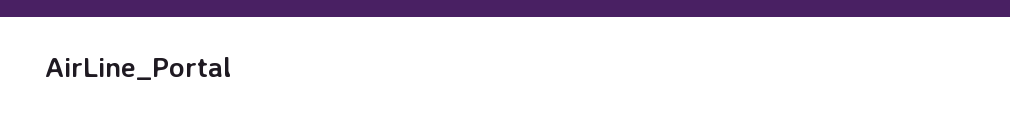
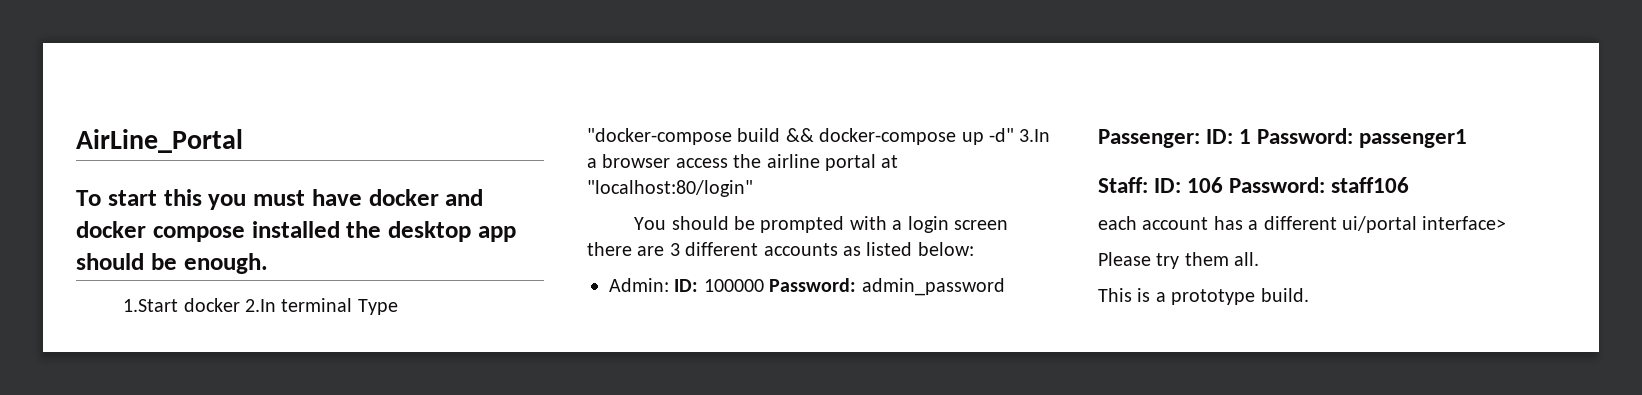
(232, 68) none -> [76,189,484,210] [76,221,516,242] [76,253,268,274] [123,298,398,315] [587,128,1051,145] [587,154,899,171] [587,180,753,197] [634,216,1009,233] [587,242,974,256] [609,278,1005,296] [1098,128,1468,148] [1098,177,1410,193] [1098,216,1507,233] [1098,252,1260,269] [1098,288,1309,305] // To start this you must have docker and docker compose installed the desktop app should be enough. // 1.Start docker 2.In terminal Type "docker-compose build && docker-compose up -d" 3.In a browser access the airline portal at "localhost:80/login" // You should be prompted with a login screen there are 3 different accounts as listed below: // Admin: ID: 100000 Password: admin_password // Passenger: ID: 1 Password: passenger1 // Staff: ID: 106 Password: staff106 // each account has a different ui/portal interface> // Please try them all. // This is a prototype build.

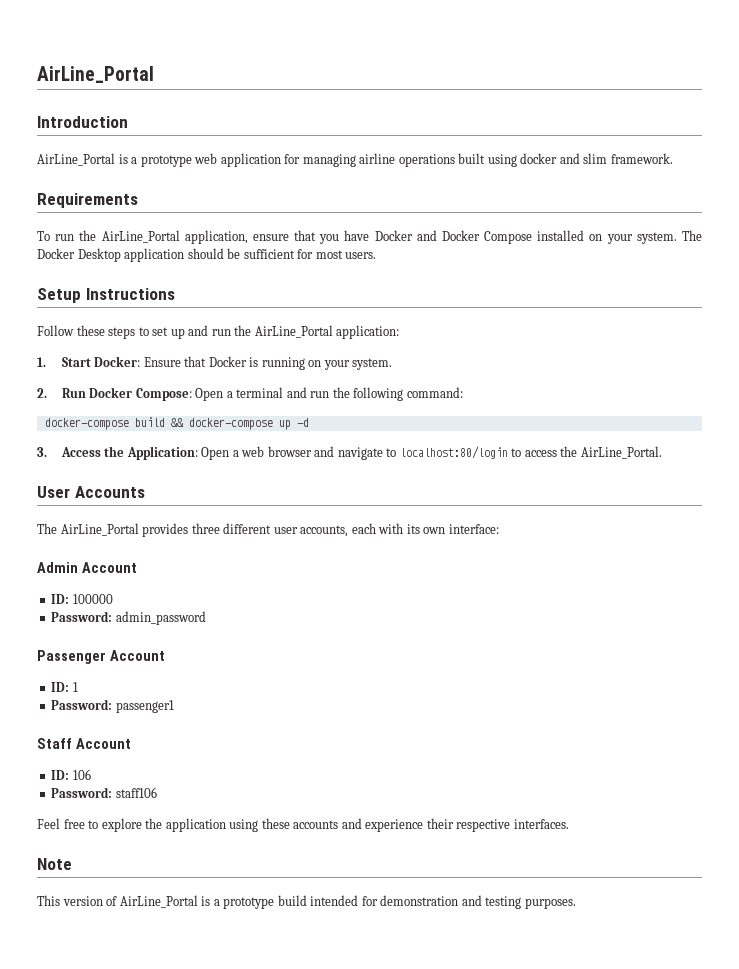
[76,189,484,210] [76,221,516,242] [76,253,268,274] [123,298,398,315] [587,128,1051,145] [587,154,899,171] [587,180,753,197] [634,216,1009,233] [587,242,974,256] [609,278,669,292] To start this you must have docker and docker compose installed the desktop app should be enough. // 1.Start docker 2.In terminal Type "docker-compose build && docker-compose up -d" 3.In a browser access the airline portal at "localhost:80/login" // You should be prompted with a login screen there are 3 different accounts as listed below: // Admin: -> [37,116,128,128] [37,153,673,167] [37,193,138,208] [37,230,702,244] [37,248,377,262] [37,288,175,303] [37,325,400,339] [37,356,393,370] [37,387,463,401] [44,417,309,430] [37,446,662,460] [37,486,145,498] [37,523,499,537] [37,562,137,573] Introduction // AirLine_Portal is a prototype web application for managing airline operations built using docker and slim framework. // Requirements // To run the AirLine_Portal application, ensure that you have Docker and Docker Compose installed on your system. The Docker Desktop application should be sufficient for most users. // Setup Instructions // Follow these steps to set up and run the AirLine_Portal application: // 1. Start Docker: Ensure that Docker is running on your system. // 2. Run Docker Compose: Open a terminal and run the following command: // docker-compose build && docker-compose up -d // 3. Access the Application: Open a web browser and navigate to localhost:80/login to access the AirLine_Portal. // User Accounts // The AirLine_Portal provides three different user accounts, each with its own interface: // Admin Account //
(764, 285) none -> (113, 599) //
[1098,129,1200,148] Passenger: -> [37,650,165,664] Passenger Account //
(1252, 136) none -> (78, 687) //
[1098,177,1148,193] Staff: -> [37,738,131,749] Staff Account //
(1224, 185) none -> (91, 774) //
[1098,216,1507,233] [1098,252,1260,269] [1098,288,1309,305] each account has a different ui/portal interface> // Please try them all. // This is a prototype build. -> [37,818,569,832] [37,858,72,870] [37,895,576,909] Feel free to explore the application using these accounts and experience their respective interfaces. // Note // This version of AirLine_Portal is a prototype build intended for demonstration and testing purposes.

